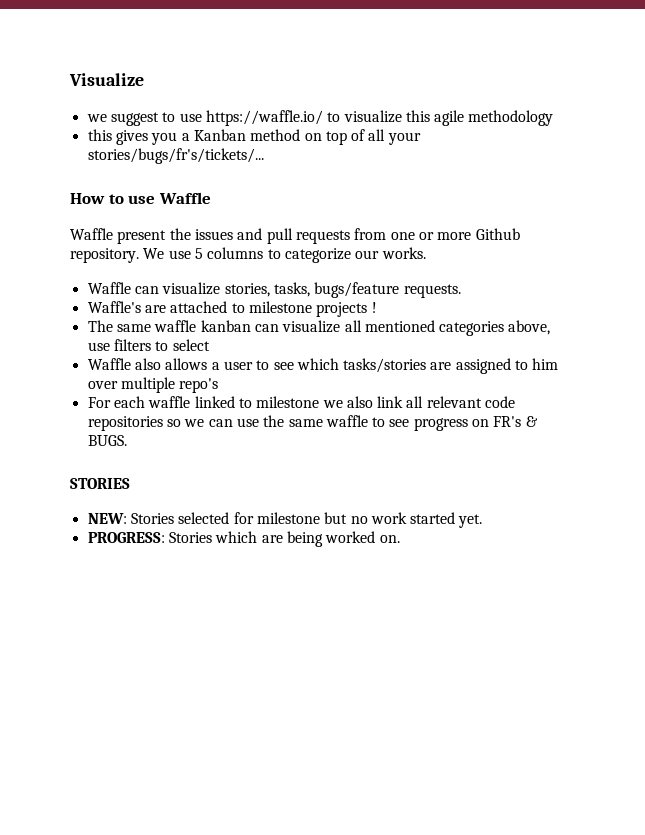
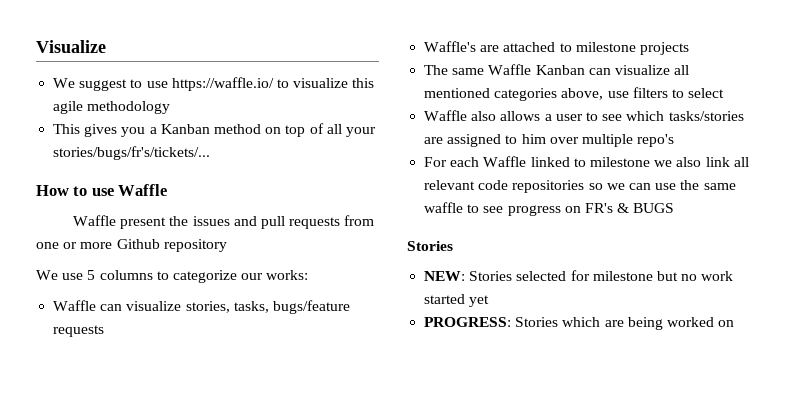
[86,114,107,122] we -> [53,78,76,88] We
[87,129,112,141] this -> [53,124,81,134] This
[70,248,139,263] repository. -> [163,239,227,252] repository //
[381,247,426,259] works. -> [266,270,309,280] works:
[403,284,461,298] requests. -> [53,325,105,337] requests
[371,302,377,313] ! -> (689, 48) none
[154,320,251,332] waffle kanban -> [488,64,585,75] Waffle Kanban
[148,396,191,408] waffle -> [483,156,527,167] Waffle
[87,435,127,446] [70,478,130,489] BUGS. // STORIES -> [633,203,675,213] [407,241,453,251] BUGS // Stories
[458,514,483,528] yet. -> [469,295,490,307] yet
[379,535,400,543] on. -> [718,320,735,327] on

